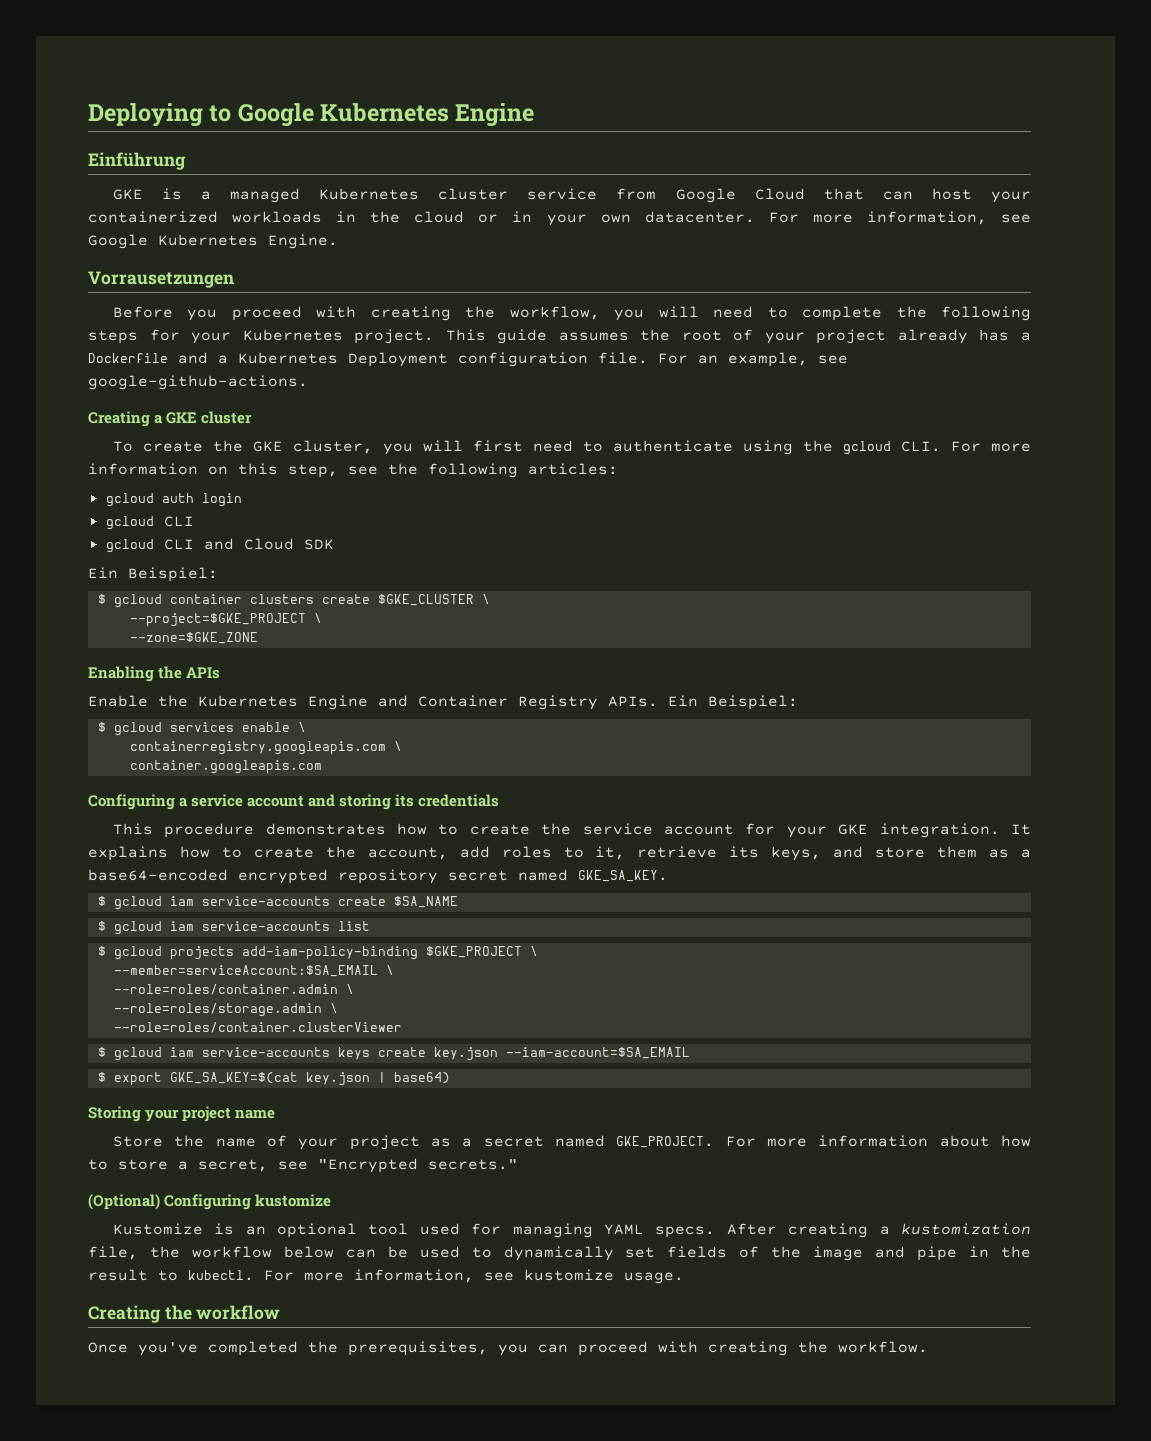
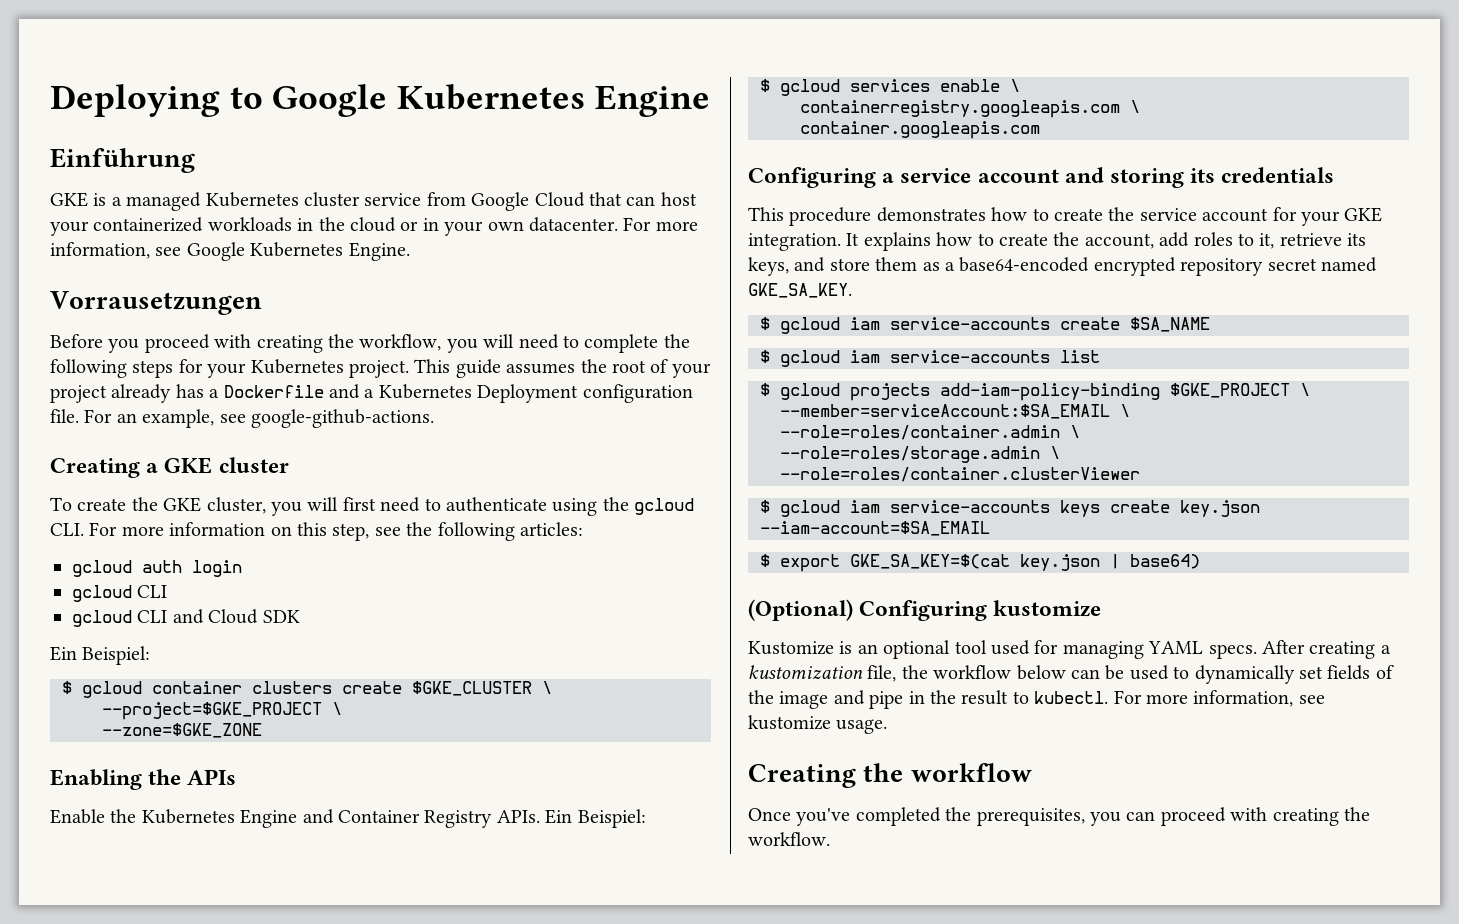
[88,1106,276,1122] [112,1135,1031,1150] [88,1158,518,1173] // Storing your project name // Store the name of your project as a secret named GKE_PROJECT. For more information about how to store a secret, see "Encrypted secrets." -> (1200, 561) none

